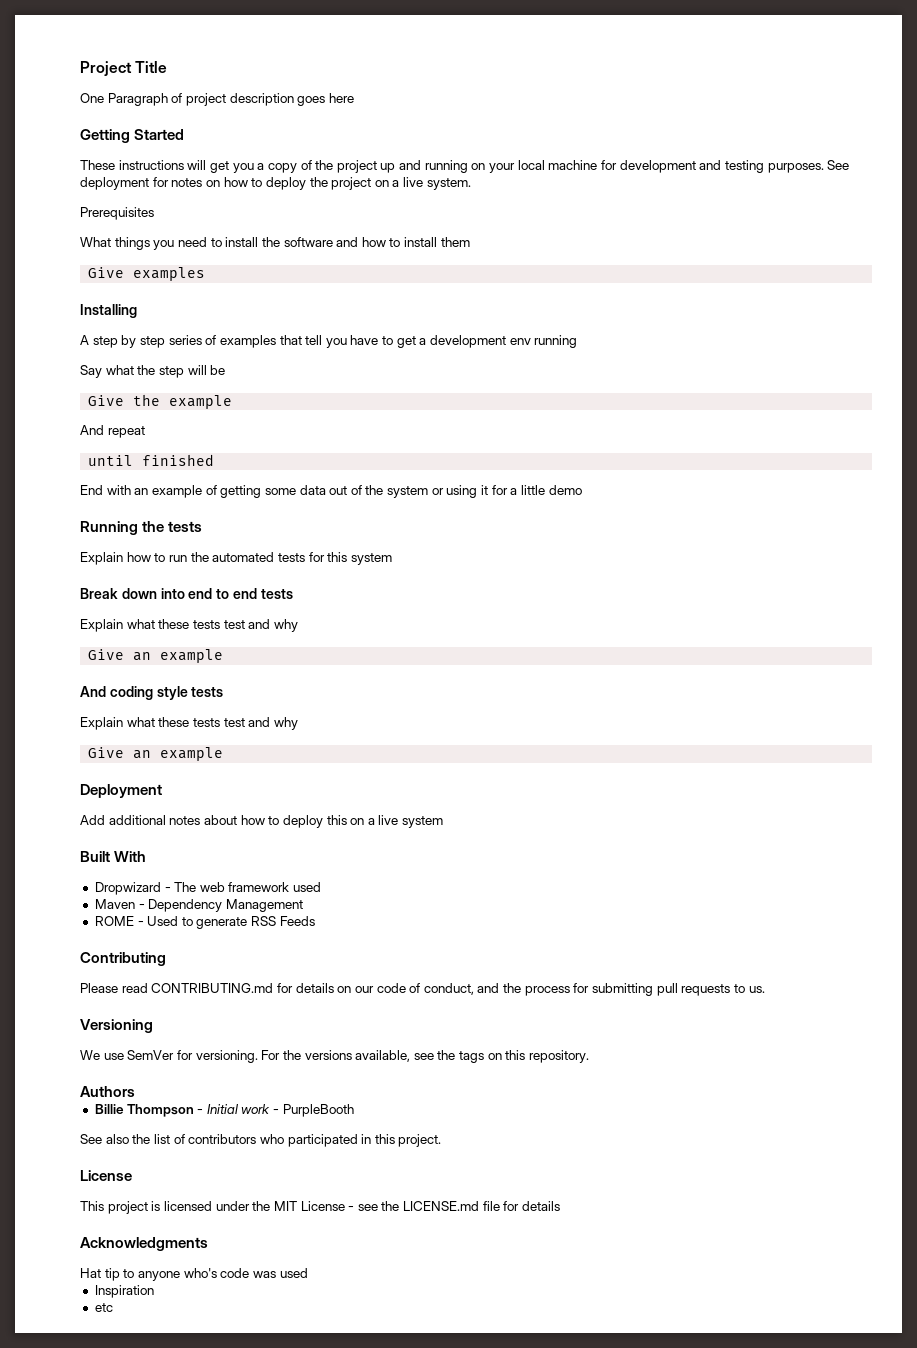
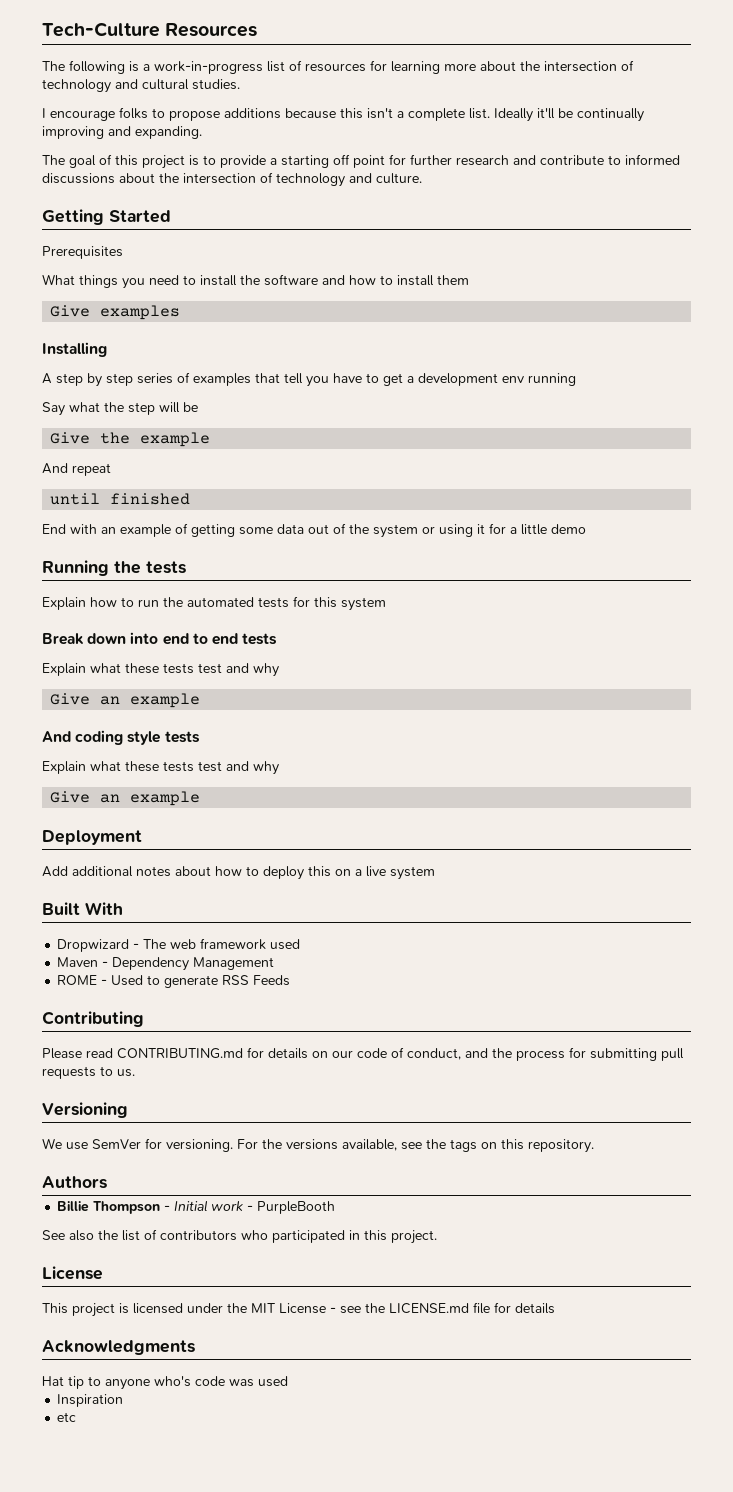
[80,61,168,76] [80,93,354,106] [80,129,185,143] [80,160,850,173] [80,177,471,190] Project Title // One Paragraph of project description goes here // Getting Started // These instructions will get you a copy of the project up and running on your local machine for development and testing purposes. See deployment for notes on how to deploy the project on a live system. -> [42,22,258,37] [42,60,634,74] [42,79,240,93] [42,107,644,122] [42,126,202,139] [42,154,680,169] [42,172,422,187] [42,209,171,225] Tech-Culture Resources // The following is a work-in-progress list of resources for learning more about the intersection of technology and cultural studies. // I encourage folks to propose additions because this isn't a complete list. Ideally it'll be continually improving and expanding. // The goal of this project is to provide a starting off point for further research and contribute to informed discussions about the intersection of technology and culture. // Getting Started

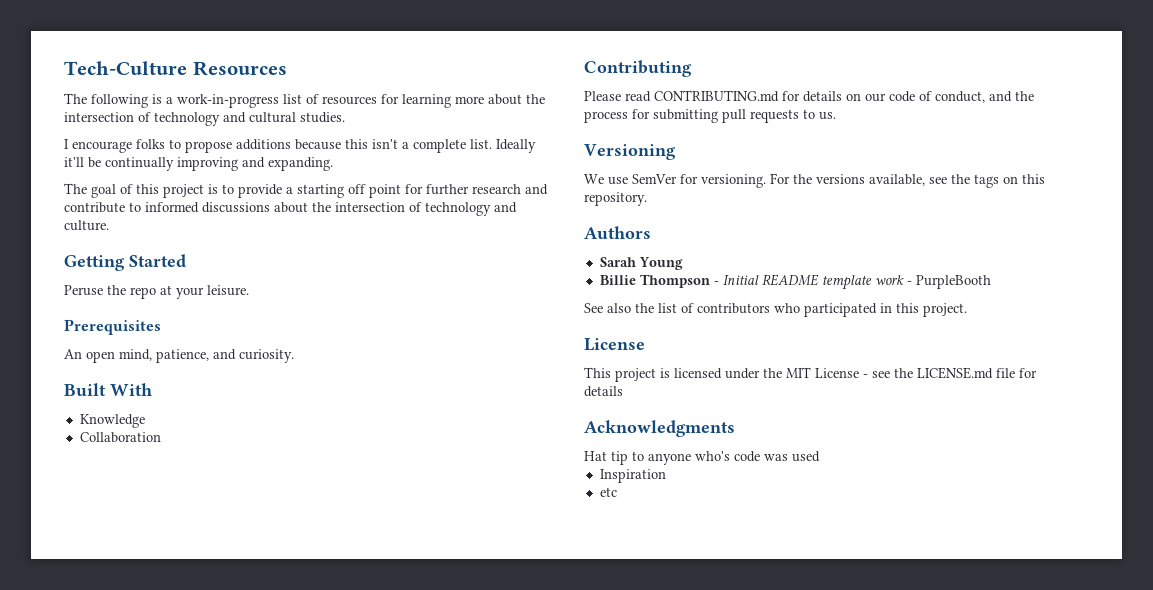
[42,246,123,259] [42,274,469,289] [50,305,181,320] [42,342,107,357] [42,372,576,387] [42,402,198,416] [50,432,211,447] [42,463,111,476] [50,493,191,505] [42,523,586,538] [42,560,186,576] [42,596,386,611] [42,632,278,645] [42,663,279,677] [50,693,201,708] [42,730,200,745] [42,761,279,775] [50,791,201,806] [42,830,142,845] [42,866,435,880] [42,902,123,915] [57,938,301,952] [57,957,275,971] [57,975,291,988] Prerequisites // What things you need to install the software and how to install them // Give examples // Installing // A step by step series of examples that tell you have to get a development env running // Say what the step will be // Give the example // And repeat // until finished // End with an example of getting some data out of the system or using it for a little demo // Running the tests // Explain how to run the automated tests for this system // Break down into end to end tests // Explain what these tests test and why // Give an example // And coding style tests // Explain what these tests test and why // Give an example // Deployment // Add additional notes about how to deploy this on a live system // Built With // Dropwizard - The web framework used // Maven - Dependency Management // ROME - Used to generate RSS Feeds -> [64,285,249,299] [64,319,161,335] [64,349,294,363] [64,383,152,396] [79,414,145,428] [79,432,161,443] Peruse the repo at your leisure. // Prerequisites // An open mind, patience, and curiosity. // Built With // Knowledge // Collaboration
(107, 1182) none -> [599,257,683,270] // Sarah Young
(209, 1206) none -> [761,274,872,290] README template

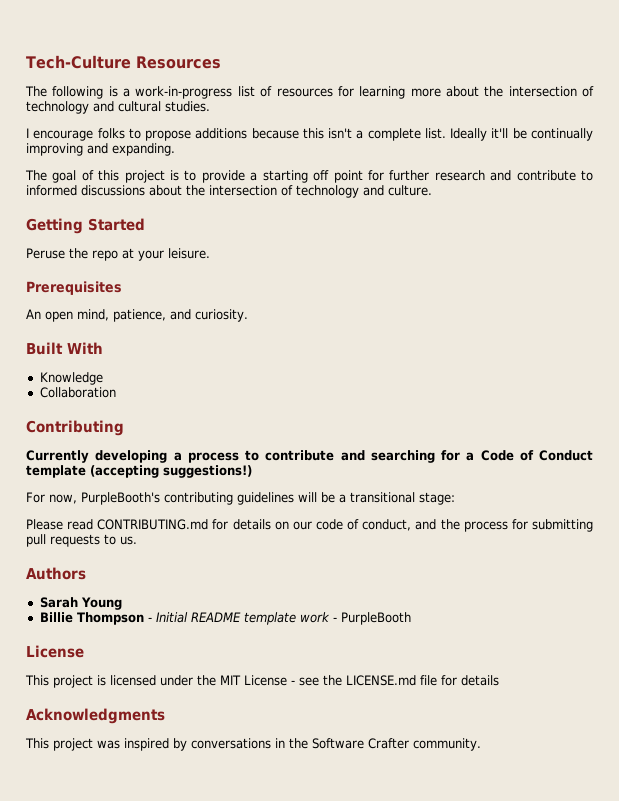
(692, 68) none -> [26,450,593,463] [26,465,252,478] [26,492,455,505] // Currently developing a process to contribute and searching for a Code of Conduct template (accepting suggestions!) // For now, PurpleBooth's contributing guidelines will be a transitional stage:
[584,144,676,160] [584,173,1045,188] [584,192,647,206] // Versioning // We use SemVer for versioning. For the versions available, see the tags on this repository. -> (137, 540) none
[584,303,967,317] // See also the list of contributors who participated in this project. -> (411, 618) none
[584,451,820,465] [599,469,666,483] [599,487,617,497] Hat tip to anyone who's code was used // Inspiration // etc -> [25,738,481,751] This project was inspired by conversations in the Software Crafter community.

